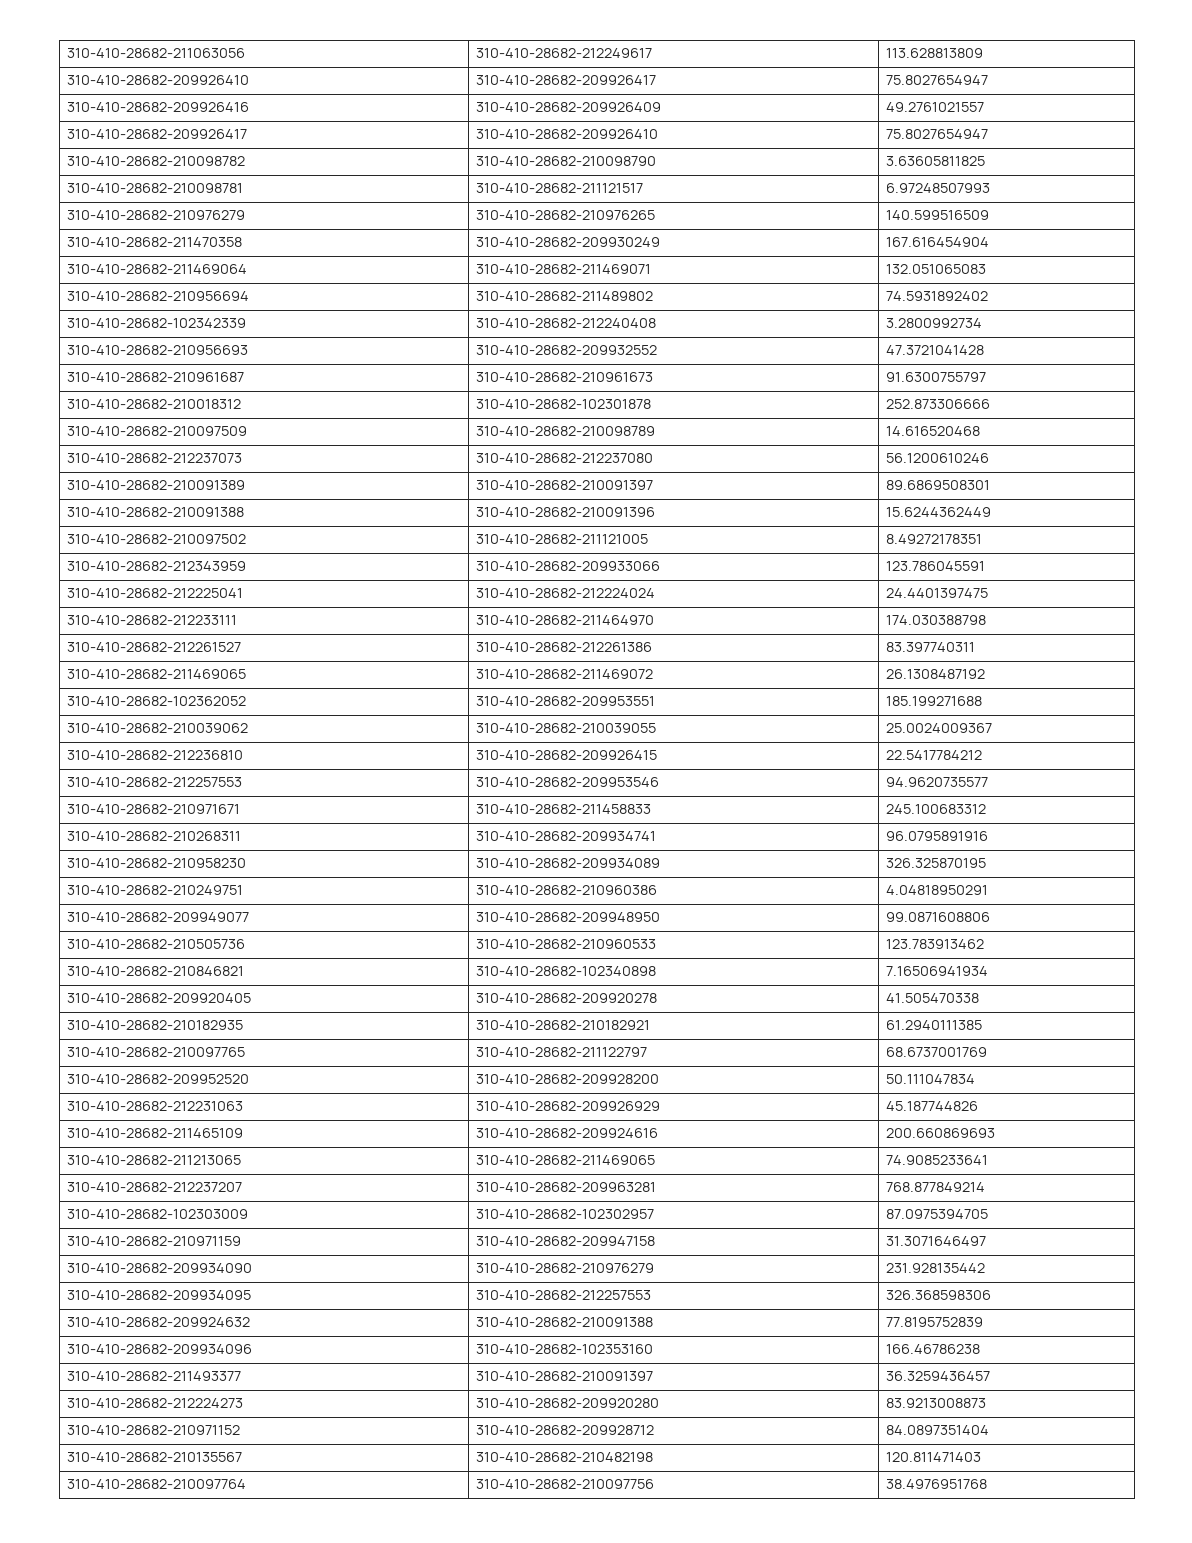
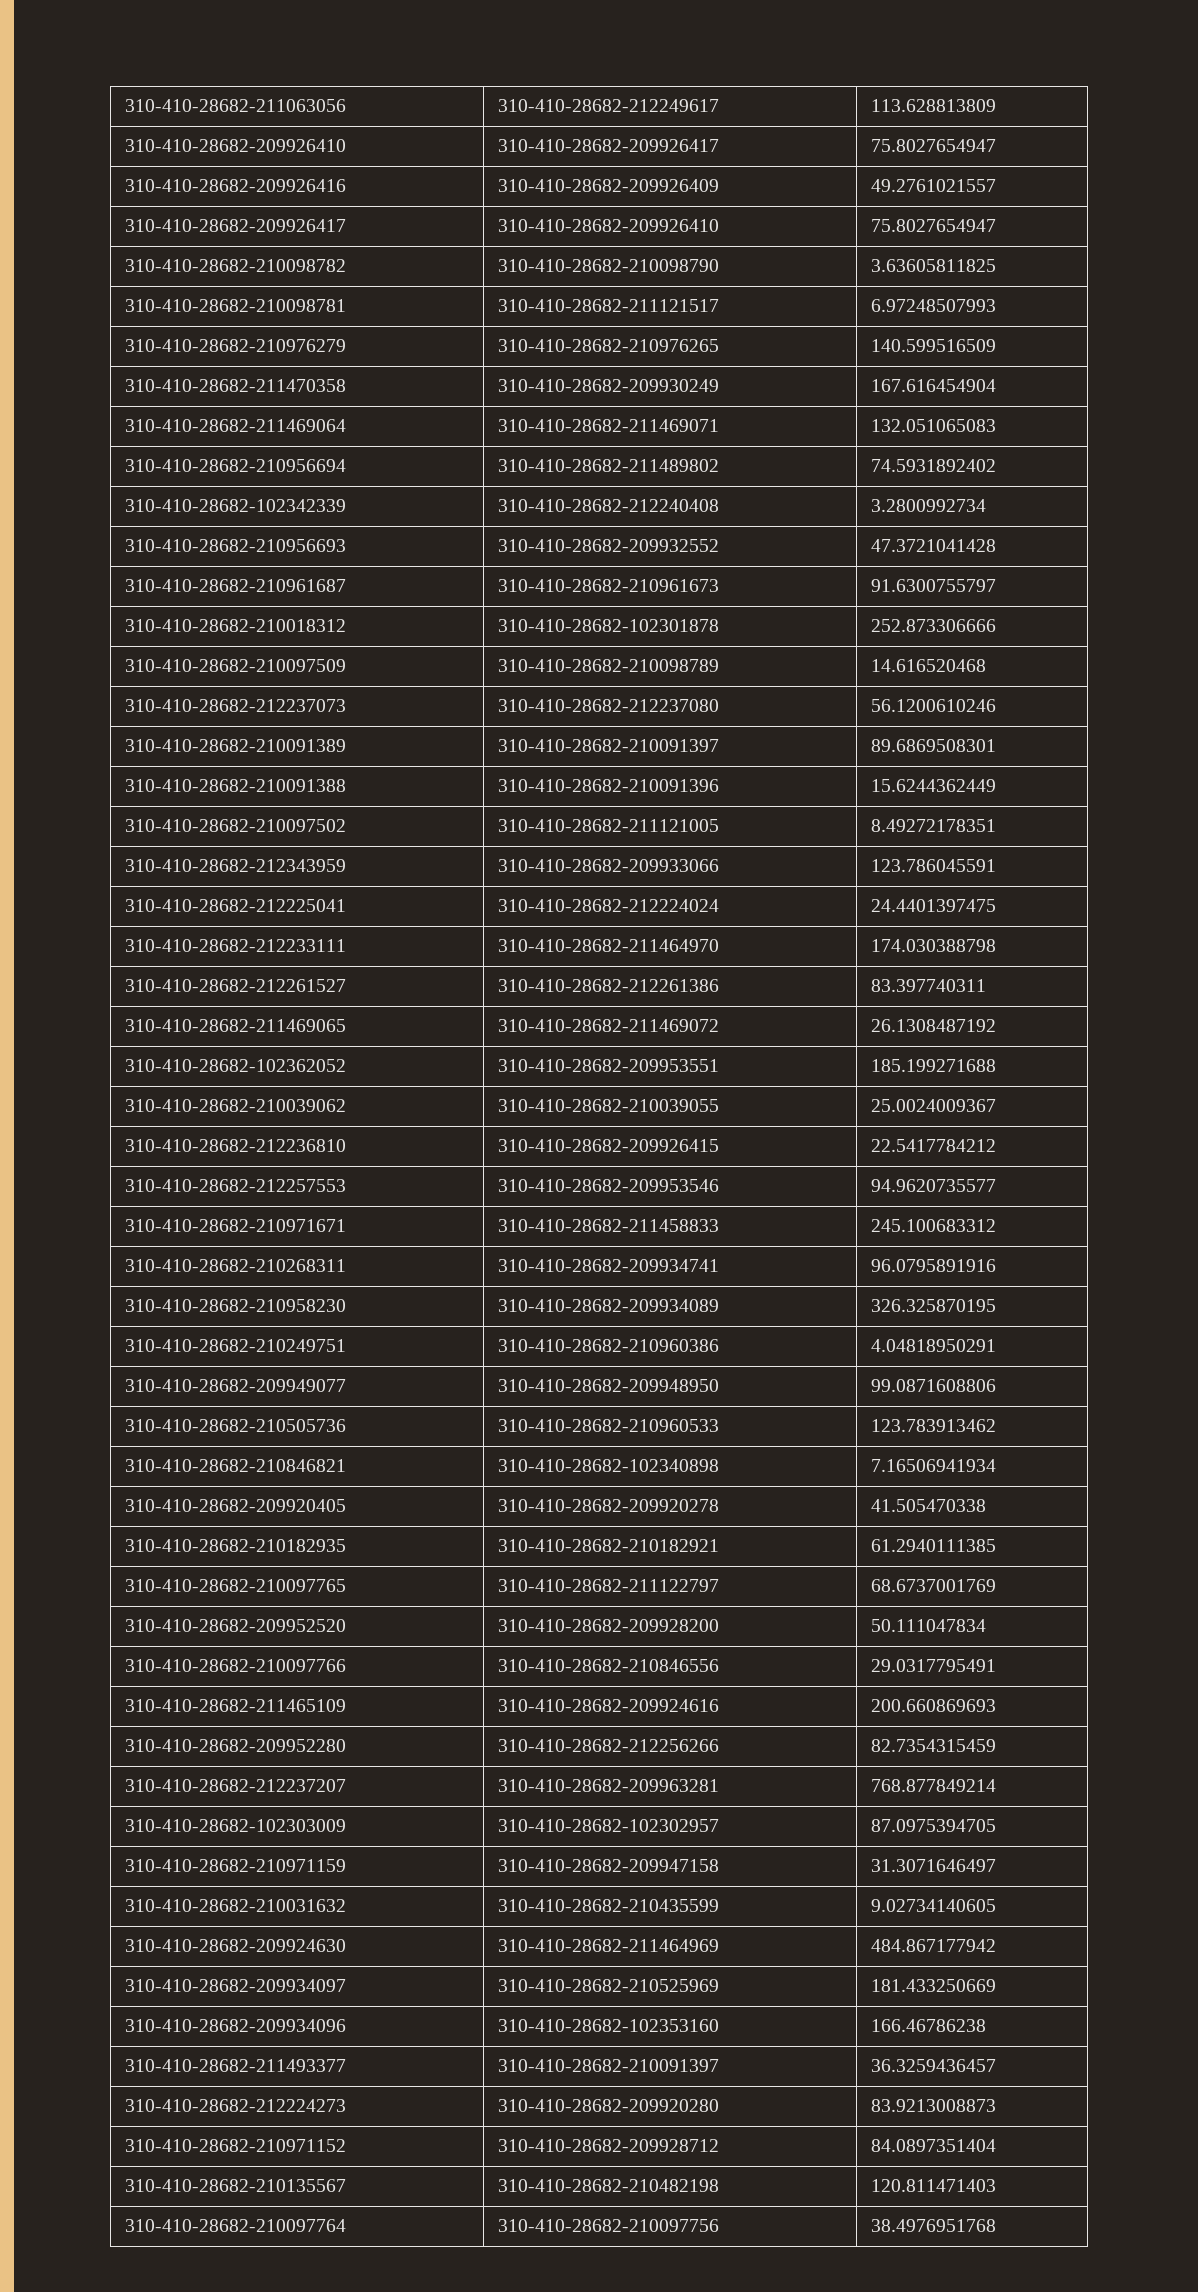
[67,1101,244,1111] [476,1101,661,1111] [886,1101,979,1111] 310-410-28682-212231063 | 310-410-28682-209926929 | 45.187744826 -> [124,1659,346,1672] [497,1659,719,1672] [870,1659,996,1672] 310-410-28682-210097766 | 310-410-28682-210846556 | 29.0317795491
[67,1155,242,1165] [476,1155,656,1165] [886,1155,989,1165] 310-410-28682-211213065 | 310-410-28682-211469065 | 74.9085233641 -> [124,1739,346,1752] [497,1739,719,1752] [870,1739,996,1752] 310-410-28682-209952280 | 310-410-28682-212256266 | 82.7354315459
[67,1263,253,1273] [476,1263,655,1273] [886,1263,986,1273] [67,1290,252,1300] [476,1290,652,1300] [886,1290,992,1300] [67,1317,251,1327] [476,1317,654,1327] [886,1317,984,1327] 310-410-28682-209934090 | 310-410-28682-210976279 | 231.928135442 // 310-410-28682-209934095 | 310-410-28682-212257553 | 326.368598306 // 310-410-28682-209924632 | 310-410-28682-210091388 | 77.8195752839 -> [124,1899,346,1912] [497,1899,719,1912] [870,1899,996,1912] [124,1939,346,1952] [497,1939,719,1952] [870,1939,996,1952] [124,1979,346,1992] [497,1979,719,1992] [870,1979,996,1992] 310-410-28682-210031632 | 310-410-28682-210435599 | 9.02734140605 // 310-410-28682-209924630 | 310-410-28682-211464969 | 484.867177942 // 310-410-28682-209934097 | 310-410-28682-210525969 | 181.433250669

